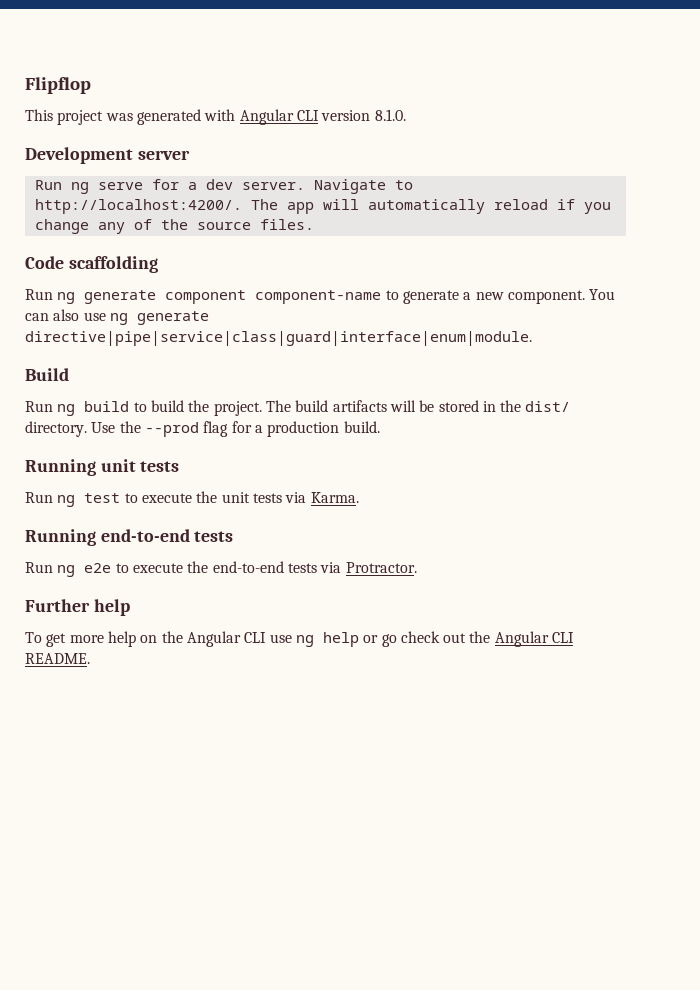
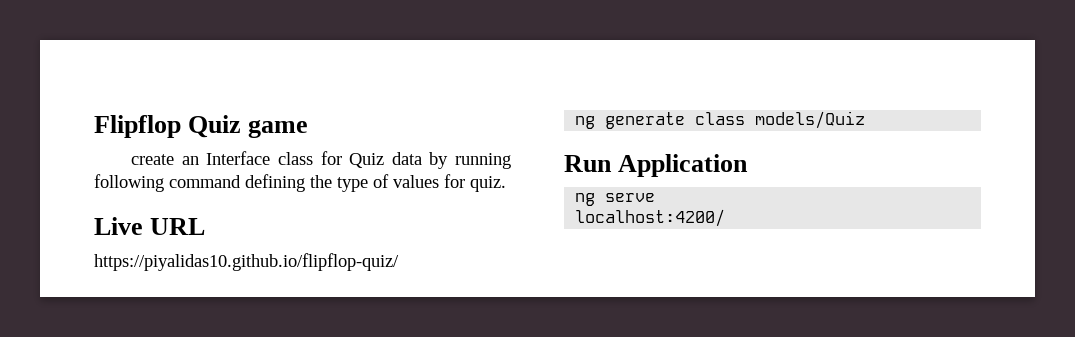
[25,109,406,125] [25,147,190,164] [34,180,62,190] // This project was generated with Angular CLI version 8.1.0. // Development server // Run -> [188,115,309,138] [131,151,511,169] [94,174,506,192] [94,217,206,235] [94,253,399,271] [575,111,866,129] [564,154,749,177] Quiz game // create an Interface class for Quiz data by running following command defining the type of values for quiz. // Live URL // https://piyalidas10.github.io/flipflop-quiz/ // ng generate class models/Quiz // Run Application //
[151,179,413,194] [34,199,611,214] [34,219,314,234] [25,256,158,273] [25,289,616,304] [25,309,209,325] [25,331,532,346] [25,368,69,381] [25,400,571,416] [25,421,380,437] [25,459,180,476] [25,491,359,507] [25,529,234,546] [25,561,417,577] [25,599,130,616] [25,631,575,647] [25,653,90,664] for a dev server. Navigate to http://localhost:4200/. The app will automatically reload if you change any of the source files. // Code scaffolding // Run ng generate component component-name to generate a new component. You can also use ng generate directive|pipe|service|class|guard|interface|enum|module. // Build // Run ng build to build the project. The build artifacts will be stored in the dist/ directory. Use the --prod flag for a production build. // Running unit tests // Run ng test to execute the unit tests via Karma. // Running end-to-end tests // Run ng e2e to execute the end-to-end tests via Protractor. // Further help // To get more help on the Angular CLI use ng help or go check out the Angular CLI README. -> [575,209,726,227] // localhost:4200/

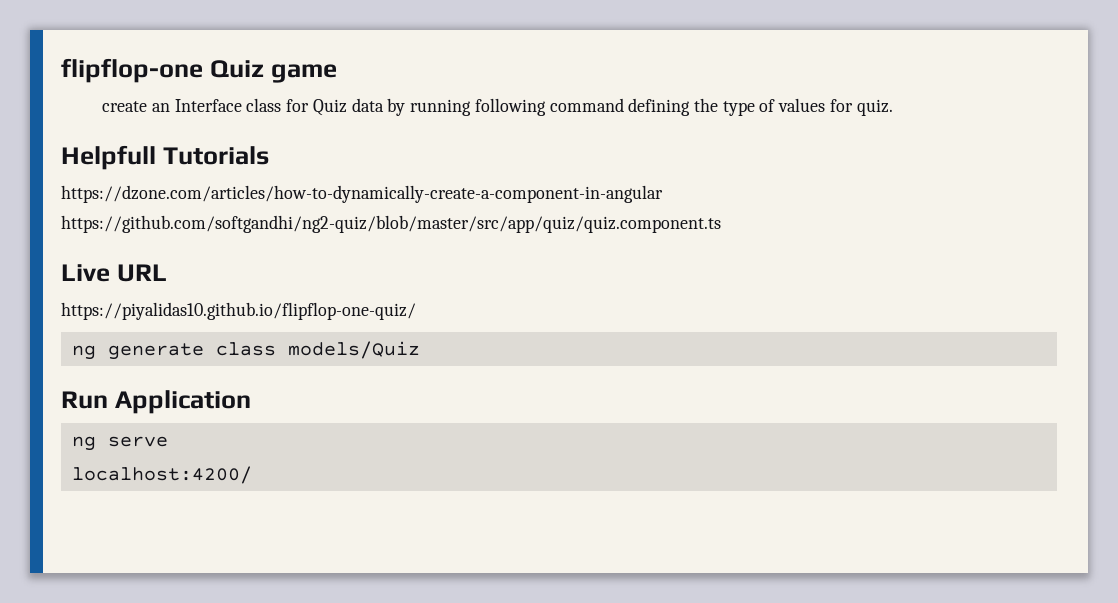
[94,115,181,138] Flipflop -> [61,58,203,83] flipflop-one
(506, 184) none -> [61,145,269,170] [61,185,663,203] [61,215,721,233] // Helpfull Tutorials // https://dzone.com/articles/how-to-dynamically-create-a-component-in-angular https://github.com/softgandhi/ng2-quiz/blob/master/src/app/quiz/quiz.component.ts
[94,253,399,271] https://piyalidas10.github.io/flipflop-quiz/ -> [61,302,416,320] https://piyalidas10.github.io/flipflop-one-quiz/

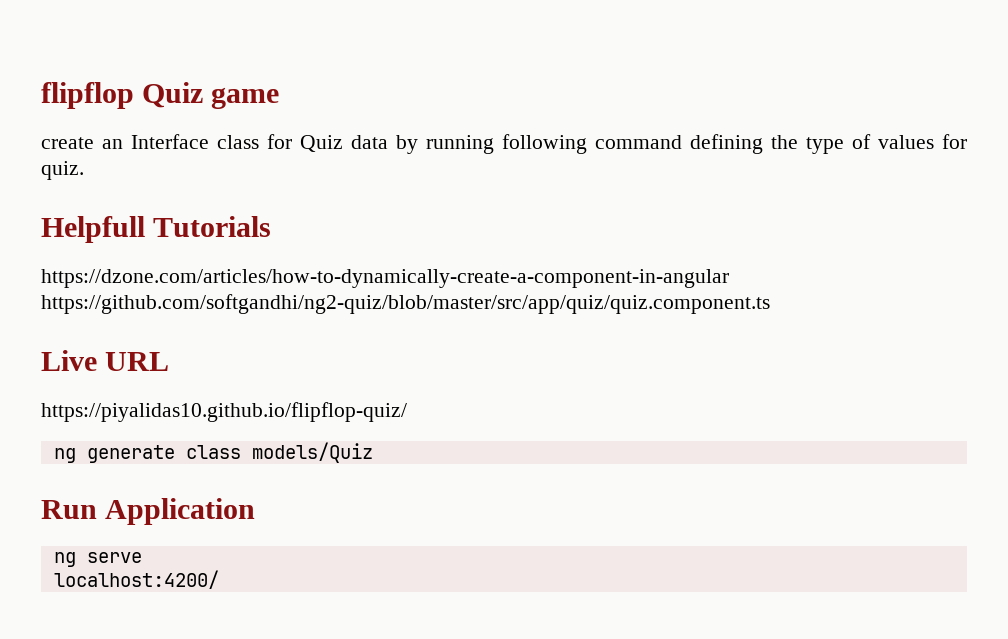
[61,58,203,83] flipflop-one -> [41,82,134,109] flipflop
[61,302,416,320] https://piyalidas10.github.io/flipflop-one-quiz/ -> [41,402,407,422] https://piyalidas10.github.io/flipflop-quiz/

